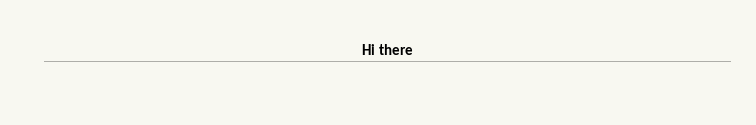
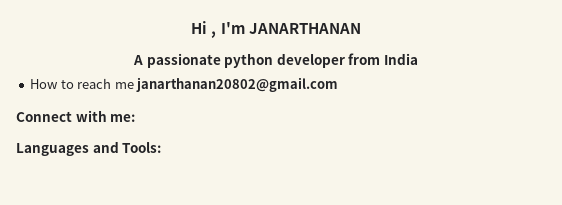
[378,44,413,55] there -> [211,22,361,38] [132,53,419,68] [30,77,339,92] [16,110,136,122] [16,141,162,156] , I'm JANARTHANAN // A passionate python developer from India // How to reach me janarthanan20802@gmail.com // Connect with me: // Languages and Tools:

